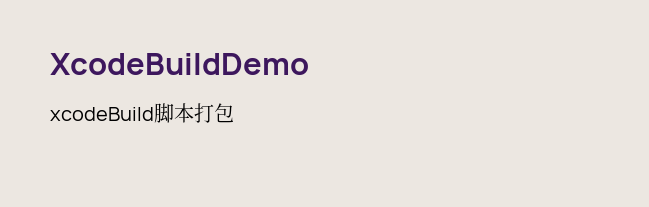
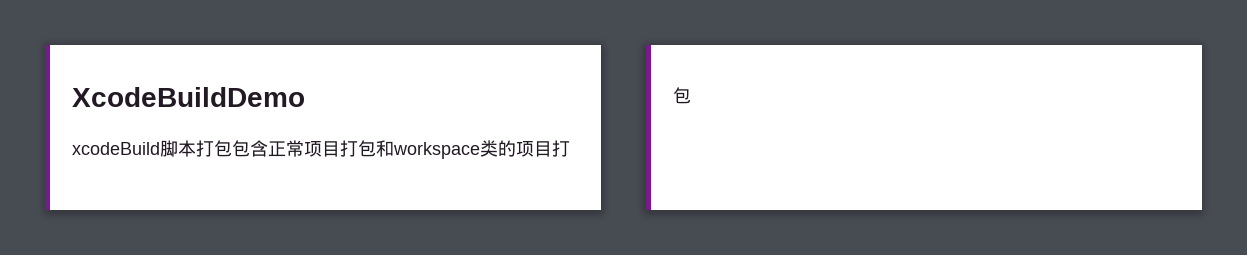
(234, 113) none -> [232,140,570,159] [673,87,691,104] 包含正常项目打包和workspace类的项目打包

